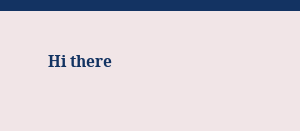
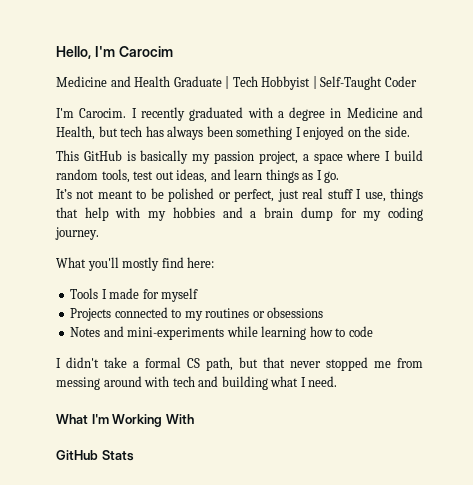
[48,55,113,67] Hi there -> [56,46,173,59] [56,76,417,90] [56,107,424,121] [56,126,410,140] [56,150,423,164] [56,169,340,183] [56,188,423,202] [56,207,423,221] [55,227,99,240] [56,257,215,271] [70,288,199,302] [70,307,324,321] [70,326,373,340] [56,357,423,371] [56,376,338,390] [56,414,194,427] [56,450,134,461] Hello, I'm Carocim // Medicine and Health Graduate | Tech Hobbyist | Self-Taught Coder // I'm Carocim. I recently graduated with a degree in Medicine and Health, but tech has always been something I enjoyed on the side. // This GitHub is basically my passion project, a space where I build random tools, test out ideas, and learn things as I go. // It’s not meant to be polished or perfect, just real stuff I use, things that help with my hobbies and a brain dump for my coding journey. // What you'll mostly find here: // Tools I made for myself // Projects connected to my routines or obsessions // Notes and mini-experiments while learning how to code // I didn't take a formal CS path, but that never stopped me from messing around with tech and building what I need. // What I'm Working With // GitHub Stats

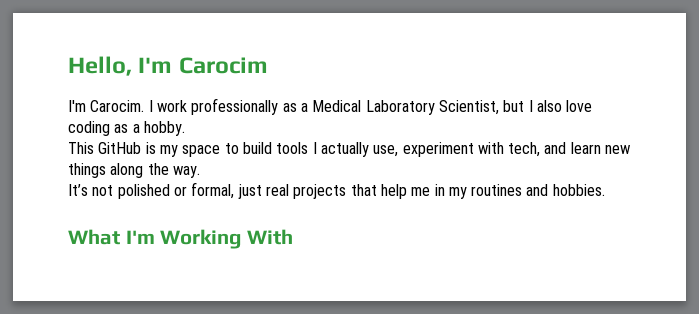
[56,76,417,90] [56,107,424,121] [56,126,410,140] [56,150,423,164] [56,169,340,183] Medicine and Health Graduate | Tech Hobbyist | Self-Taught Coder // I'm Carocim. I recently graduated with a degree in Medicine and Health, but tech has always been something I enjoyed on the side. // This GitHub is basically my passion project, a space where I build random tools, test out ideas, and learn things as I go. -> [68,98,593,115] [68,121,185,136] [68,142,631,157] [68,163,200,178] I'm Carocim. I work professionally as a Medical Laboratory Scientist, but I also love coding as a hobby. // This GitHub is my space to build tools I actually use, experiment with tech, and learn new things along the way.
[97,188,164,199] meant to be -> (114, 190) none
[234,189,275,202] perfect, -> [191,182,235,199] formal,
[327,188,423,202] [56,207,423,221] [55,227,99,240] [56,257,215,271] [70,288,199,302] [70,307,324,321] [70,326,373,340] [56,357,423,371] [56,376,338,390] stuff I use, things that help with my hobbies and a brain dump for my coding journey. // What you'll mostly find here: // Tools I made for myself // Projects connected to my routines or obsessions // Notes and mini-experiments while learning how to code // I didn't take a formal CS path, but that never stopped me from messing around with tech and building what I need. -> [293,184,605,199] projects that help me in my routines and hobbies.
[56,450,134,461] // GitHub Stats -> (293, 237) none

